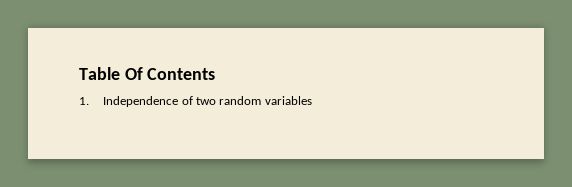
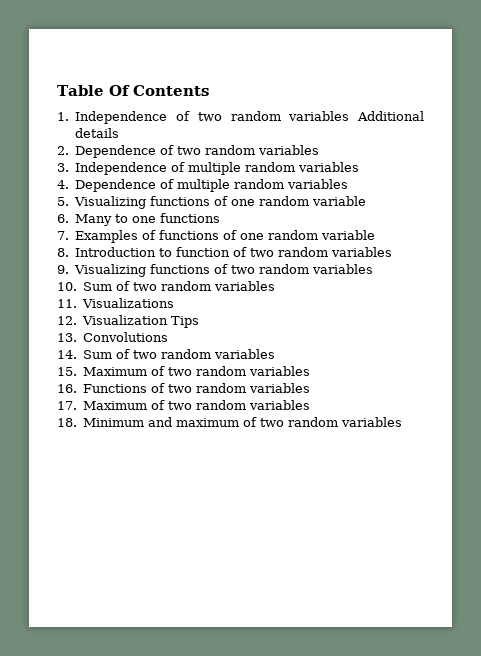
(312, 100) none -> [357,111,424,121] [75,128,120,138] [57,145,320,158] [57,162,360,175] [57,179,349,192] [57,196,367,209] [57,213,221,226] [57,230,376,243] [57,247,393,257] [57,264,374,277] [57,281,276,291] [57,298,175,308] [57,315,200,328] [57,332,169,342] [57,349,276,359] [57,366,311,376] [57,383,311,393] [57,400,311,410] [57,417,403,427] Additional details // 2. Dependence of two random variables // 3. Independence of multiple random variables // 4. Dependence of multiple random variables // 5. Visualizing functions of one random variable // 6. Many to one functions // 7. Examples of functions of one random variable // 8. Introduction to function of two random variables // 9. Visualizing functions of two random variables // 10. Sum of two random variables // 11. Visualizations // 12. Visualization Tips // 13. Convolutions // 14. Sum of two random variables // 15. Maximum of two random variables // 16. Functions of two random variables // 17. Maximum of two random variables // 18. Minimum and maximum of two random variables

